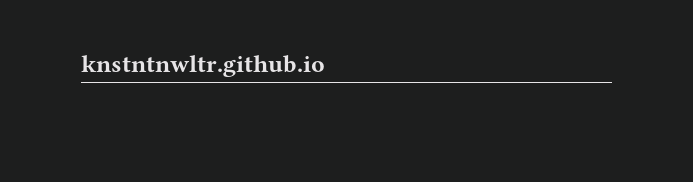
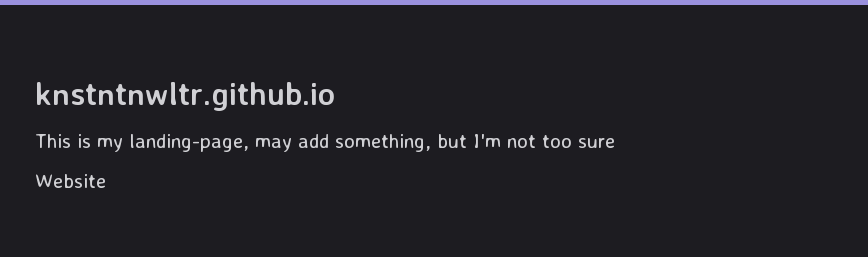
(325, 66) none -> [35,134,615,152] [35,174,106,188] // This is my landing-page, may add something, but I'm not too sure // Website

